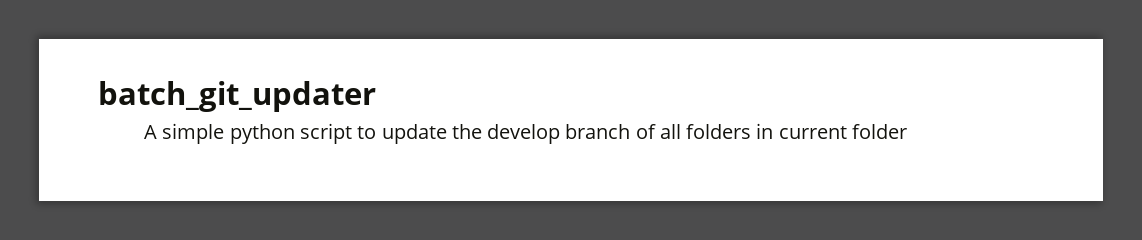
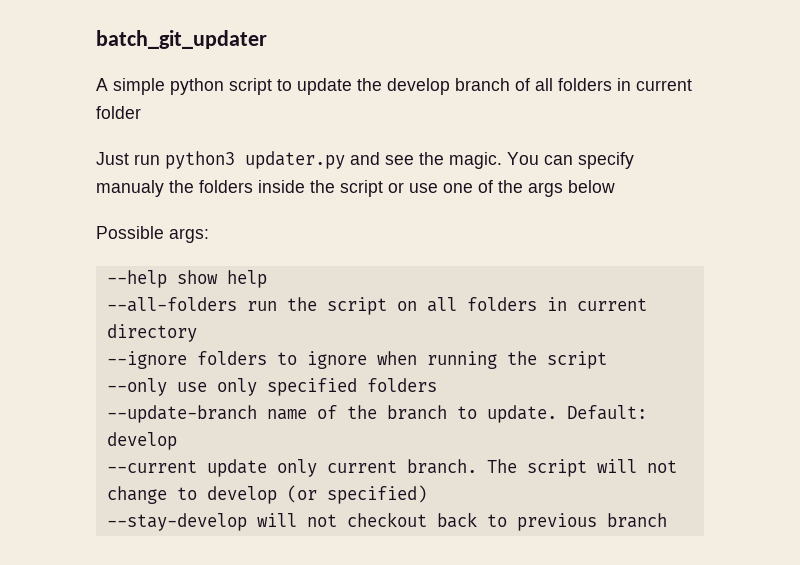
(907, 131) none -> [96,151,634,169] [96,180,615,197] [96,226,209,243] [106,270,267,288] [106,297,647,315] [106,324,197,342] [106,351,607,369] [106,378,437,396] [106,405,647,423] [106,432,177,450] [106,459,677,477] [106,485,427,504] [106,512,667,531] // Just run python3 updater.py and see the magic. You can specify manualy the folders inside the script or use one of the args below // Possible args: // --help show help // --all-folders run the script on all folders in current directory // --ignore folders to ignore when running the script // --only use only specified folders // --update-branch name of the branch to update. Default: develop // --current update only current branch. The script will not change to develop (or specified) // --stay-develop will not checkout back to previous branch

